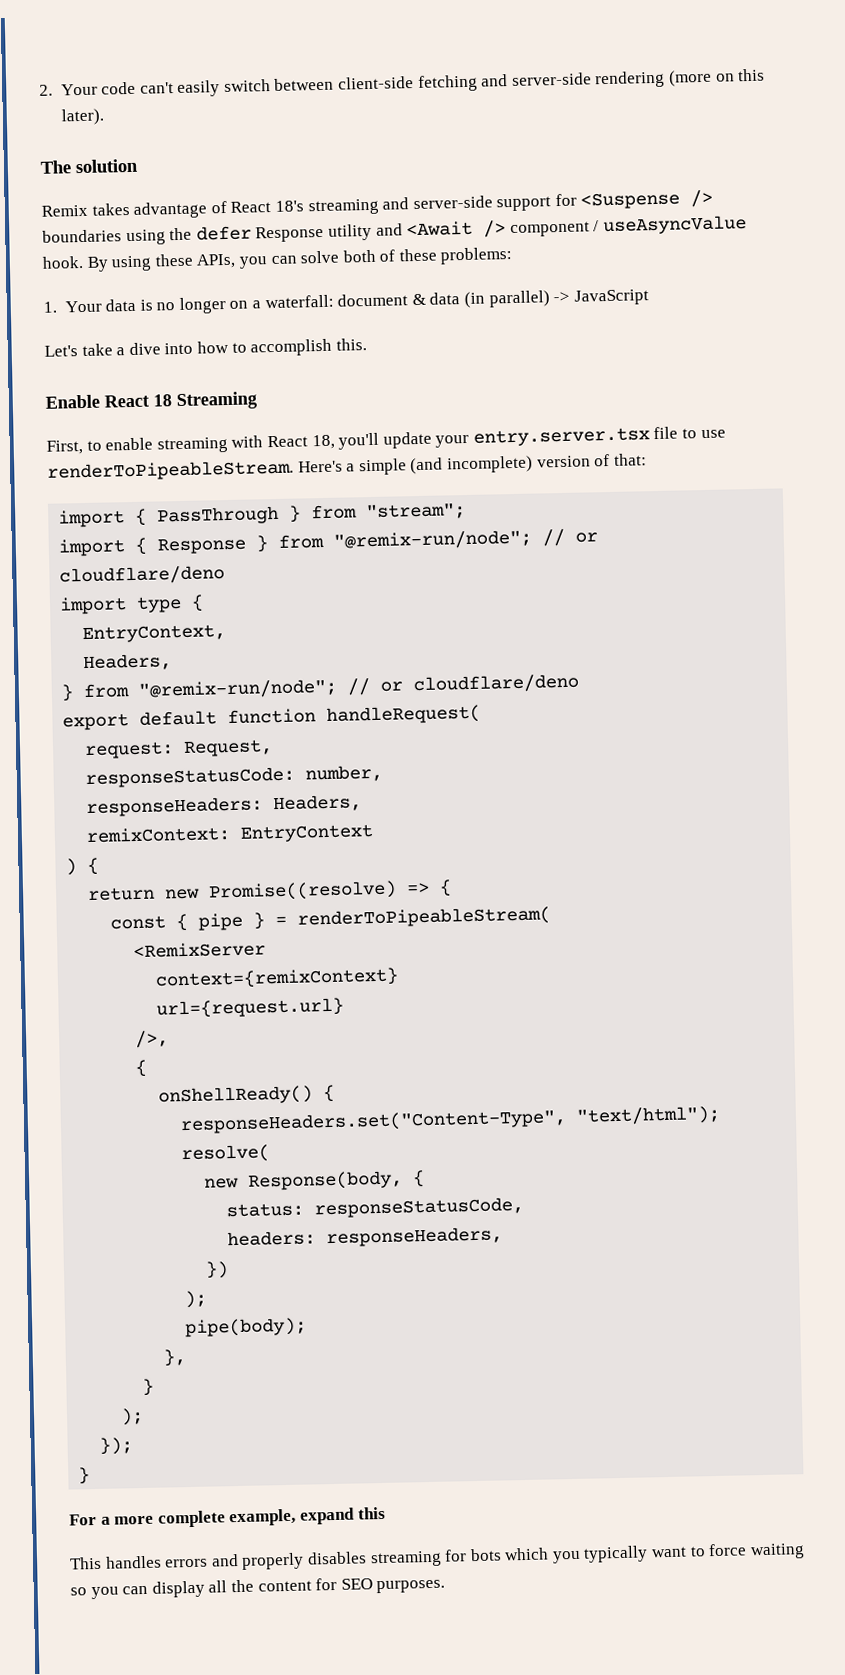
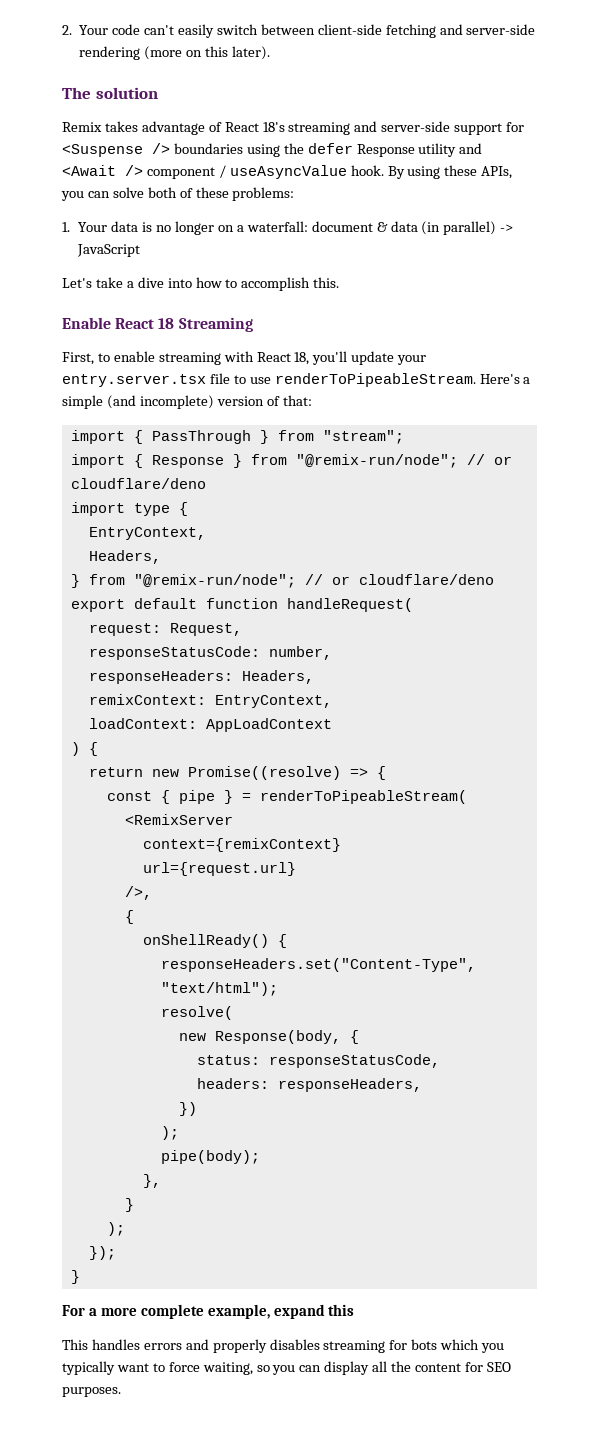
[240,824,375,843] EntryContext -> [214,695,332,708] [88,718,332,732] EntryContext, // loadContext: AppLoadContext
[749,1543,805,1560] waiting -> [202,1362,253,1375] waiting,

